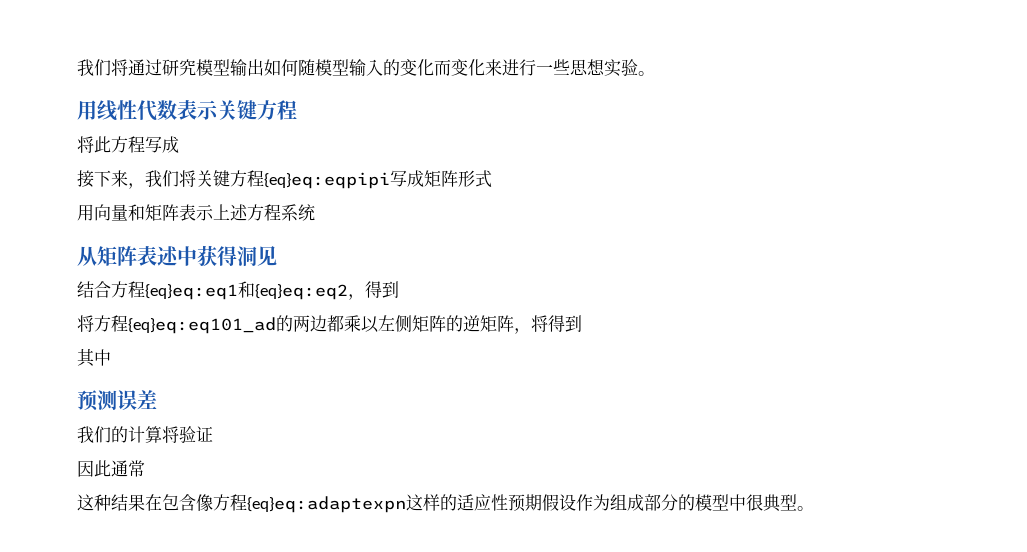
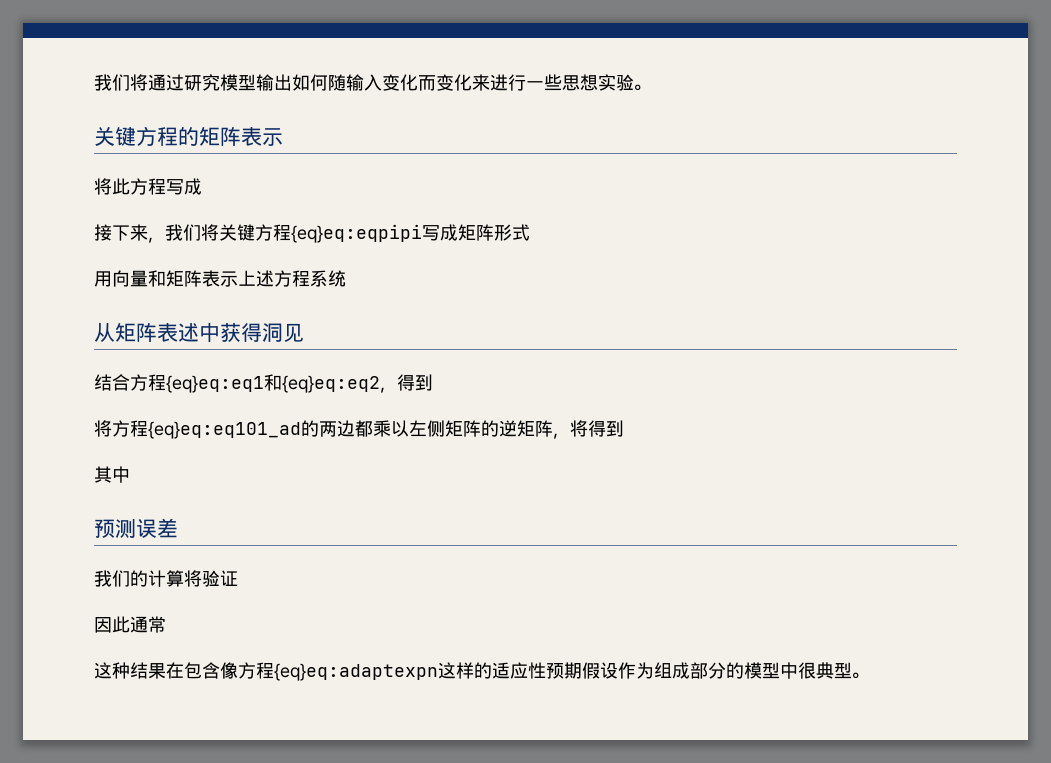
[315,59,400,76] 模型输入的 -> [346,74,382,91] 输入
[77,100,297,121] 用线性代数表示关键方程 -> [94,126,283,146] 关键方程的矩阵表示

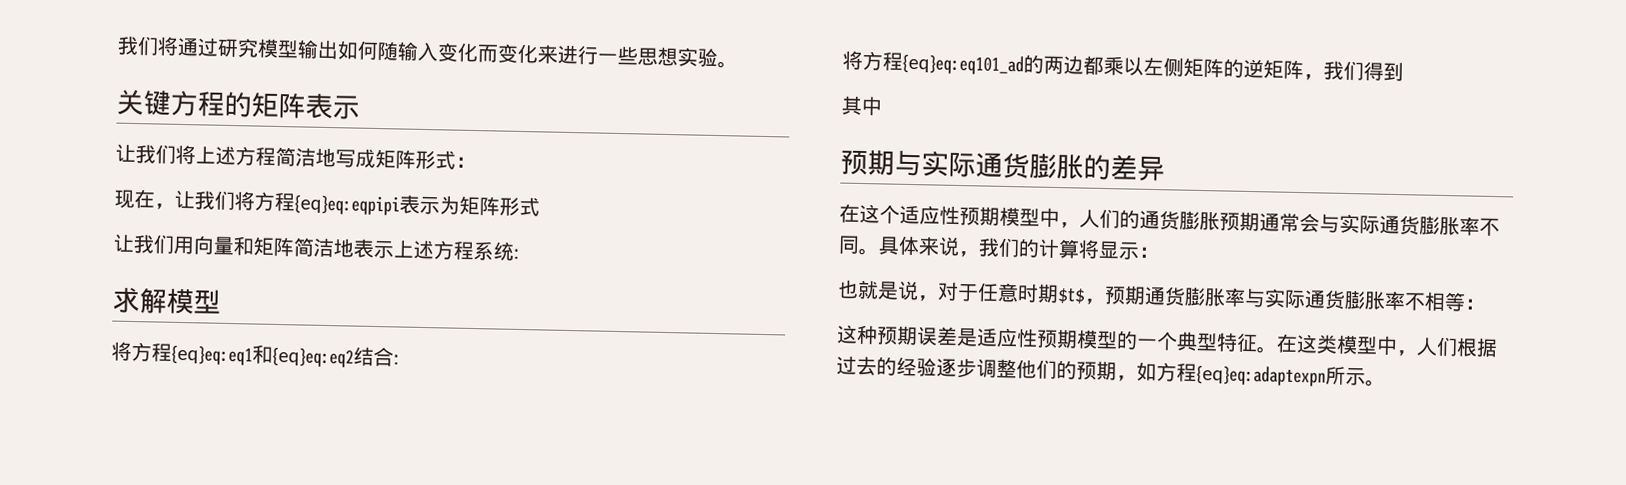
[94,178,202,195] [94,224,530,243] 将此方程写成 // 接下来，我们将关键方程{eq}eq:eqpipi写成矩阵形式 // -> [115,143,476,170] [114,189,540,217] [113,233,175,254] 让我们将上述方程简洁地写成矩阵形式： // 现在，让我们将方程{eq}eq:eqpipi表示为矩阵形式 // 让我们
(202, 278) none -> [293,237,354,258] 简洁地
[94,322,304,343] [94,374,130,391] // 从矩阵表述中获得洞见 // 结合 -> [513,248,519,259] [112,286,221,315] [111,341,132,361] : // 求解模型 // 将
[380,374,433,393] ，得到 -> [353,346,399,367] 结合:
[570,420,588,437] 将 -> [1323,60,1364,81] 我们
[115,518,178,538] [94,570,238,587] [94,616,166,633] [94,662,852,681] 测误差 // 我们的计算将验证 // 因此通常 // 这种结果在包含像方程{eq}eq:adaptexpn这样的适应性预期假设作为组成部分的模型中很典型 -> [867,150,1165,182] [839,203,1500,237] [838,235,1159,260] [837,279,1485,312] [836,324,1498,358] [836,355,1366,387] 期与实际通货膨胀的差异 // 在这个适应性预期模型中，人们的通货膨胀预期通常会与实际通货膨胀率不同。具体来说，我们的计算将显示： // 也就是说，对于任意时期$t$，预期通货膨胀率与实际通货膨胀率不相等： // 这种预期误差是适应性预期模型的一个典型特征。在这类模型中，人们根据过去的经验逐步调整他们的预期，如方程{eq}eq:adaptexpn所示

